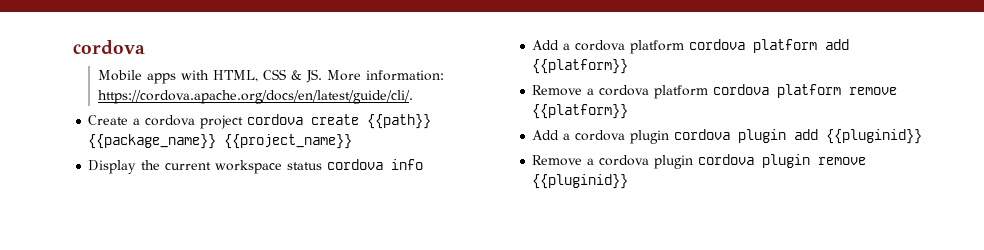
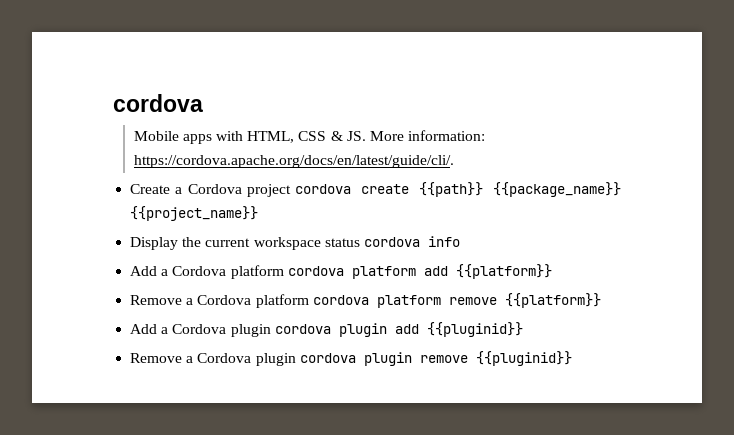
[145,115,196,126] cordova -> [187,184,242,194] Cordova
[575,40,626,51] cordova -> [172,266,227,276] Cordova
[599,85,650,96] cordova -> [197,295,252,305] Cordova
[575,130,626,141] cordova -> [172,324,227,334] Cordova
[599,155,650,166] cordova -> [197,353,252,363] Cordova

